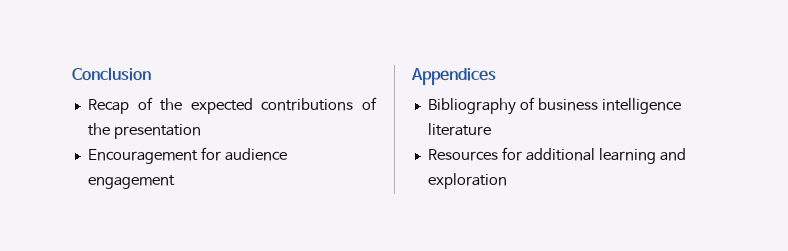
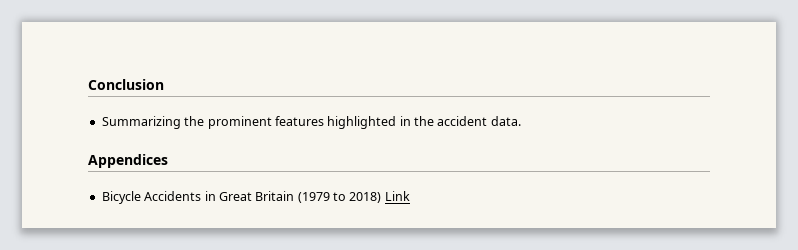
[87,97,377,114] [87,123,201,139] [87,147,287,164] [87,175,175,189] [411,68,496,85] [427,97,681,115] [427,123,491,136] [427,147,686,164] [427,173,507,189] Recap of the expected contributions of the presentation // Encouragement for audience engagement // Appendices // Bibliography of business intelligence literature // Resources for additional learning and exploration -> [101,116,521,129] [88,154,168,168] [101,191,410,204] Summarizing the prominent features highlighted in the accident data. // Appendices // Bicycle Accidents in Great Britain (1979 to 2018) Link

